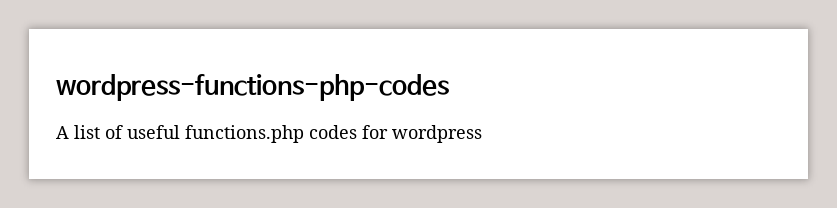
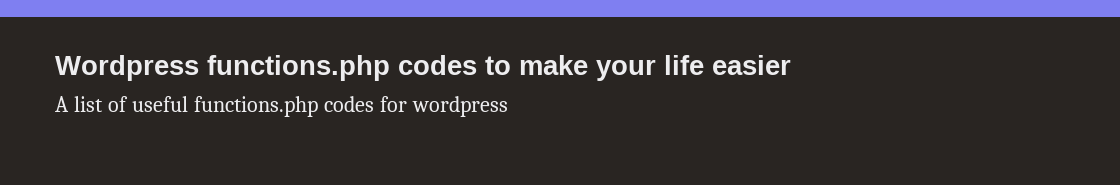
[56,74,449,101] wordpress-functions-php-codes -> [55,55,791,81] Wordpress functions.php codes to make your life easier

